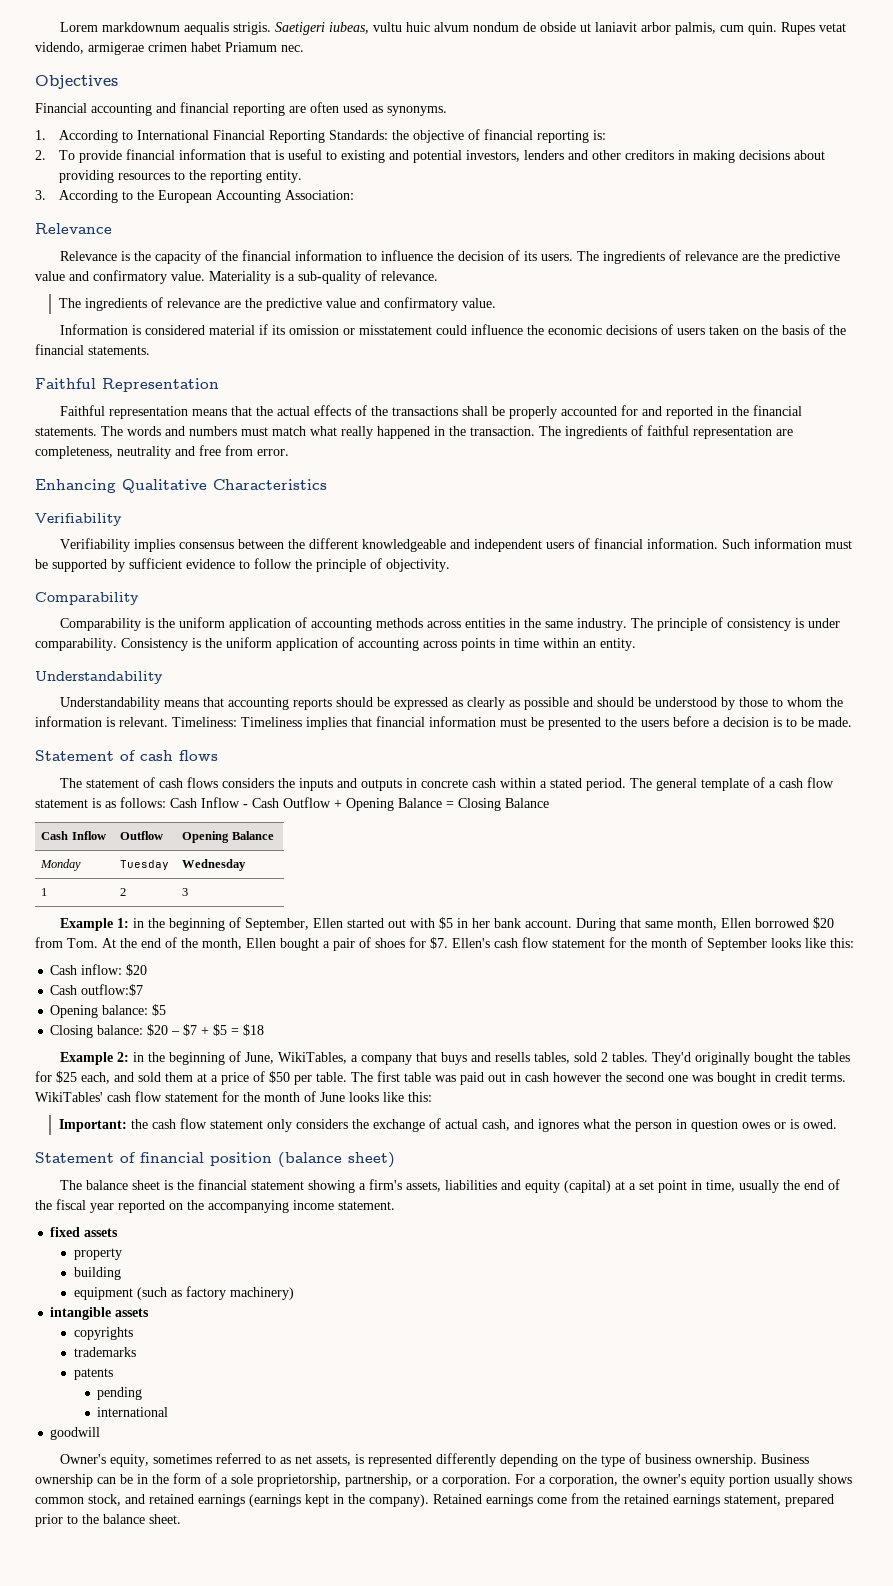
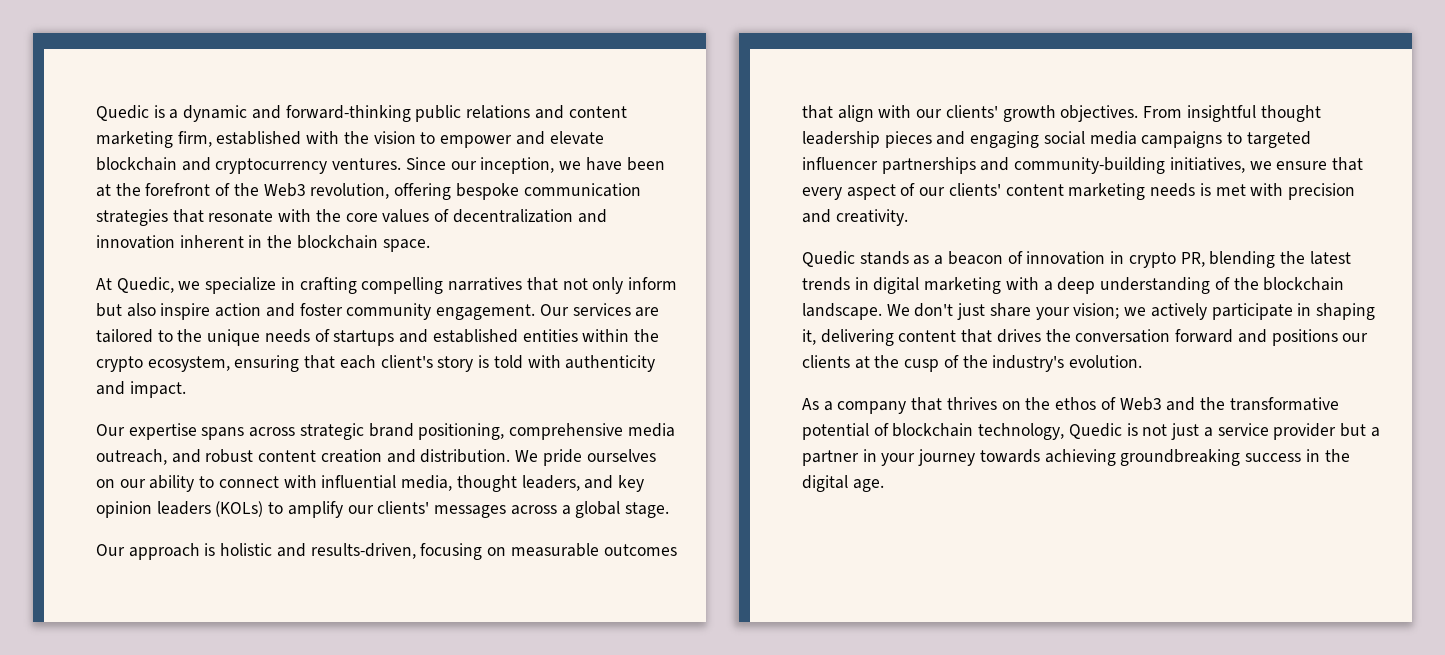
[60,22,847,35] [35,42,304,55] [35,75,118,89] [35,102,447,116] [35,129,606,143] [35,149,825,163] [58,170,302,183] [35,190,354,203] [35,223,112,234] [60,250,841,264] [35,270,438,284] [58,297,496,311] [60,324,847,335] [35,344,150,355] [35,378,219,392] [60,405,803,419] [35,425,793,439] [35,445,289,459] [35,479,327,493] [35,513,122,526] [60,538,853,552] [35,558,450,572] [35,592,139,605] [60,617,841,631] [35,637,636,651] [35,671,163,684] [60,697,844,710] [35,716,852,730] [35,750,218,761] [60,777,835,791] [35,797,549,811] [41,831,106,840] [120,831,164,840] [182,831,274,843] [40,859,82,871] [120,860,170,870] [182,859,247,871] [41,888,48,896] [120,888,127,896] [182,888,189,896] [60,917,835,931] [35,937,854,951] [50,964,148,976] [50,984,144,996] [50,1004,167,1018] [50,1024,265,1038] [60,1051,851,1065] [35,1071,846,1085] [35,1091,432,1102] [58,1118,837,1132] [35,1152,395,1168] [60,1179,841,1193] [35,1199,395,1213] [50,1227,119,1237] [73,1248,122,1260] [73,1267,121,1280] [73,1286,294,1300] [50,1307,150,1320] [73,1327,133,1340] [73,1347,136,1357] [73,1368,113,1380] [97,1387,143,1400] [97,1407,169,1417] [50,1427,101,1440] [60,1453,810,1467] [35,1473,852,1487] [35,1493,834,1507] [35,1514,181,1527] Lorem markdownum aequalis strigis. Saetigeri iubeas, vultu huic alvum nondum de obside ut laniavit arbor palmis, cum quin. Rupes vetat videndo, armigerae crimen habet Priamum nec. // Objectives // Financial accounting and financial reporting are often used as synonyms. // 1. According to International Financial Reporting Standards: the objective of financial reporting is: // 2. To provide financial information that is useful to existing and potential investors, lenders and other creditors in making decisions about providing resources to the reporting entity. // 3. According to the European Accounting Association: // Relevance // Relevance is the capacity of the financial information to influence the decision of its users. The ingredients of relevance are the predictive value and confirmatory value. Materiality is a sub-quality of relevance. // The ingredients of relevance are the predictive value and confirmatory value. // Information is considered material if its omission or misstatement could influence the economic decisions of users taken on the basis of the financial statements. // Faithful Representation // Faithful representation means that the actual effects of the transactions shall be properly accounted for and reported in the financial statements. The words and numbers must match what really happened in the transaction. The ingredients of faithful representation are completeness, neutrality and free from error. // Enhancing Qualitative Characteristics // Verifiability // Verifiability implies consensus between the different knowledgeable and independent users of financial information. Such information must be supported by sufficient evidence to follow the principle of objectivity. // Comparability // Comparability is the uniform application of accounting methods across entities in the same industry. The principle of consistency is under comparability. Consistency is the uniform application of accounting across points in time within an entity. // Understandability // Understandability means that accounting reports should be expressed as clearly as possible and should be understood by those to whom the information is relevant. Timeliness: Timeliness implies that financial information must be presented to the users before a decision is to be made. // Statement of cash flows // The statement of cash flows considers the inputs and outputs in concrete cash within a stated period. The general template of a cash flow statement is as follows: Cash Inflow - Cash Outflow + Opening Balance = Closing Balance // Cash Inflow | Outflow | Opening Balance // Monday | Tuesday | Wednesday // 1 | 2 | 3 // Example 1: in the beginning of September, Ellen started out with $5 in her bank account. During that same month, Ellen borrowed $20 from Tom. At the end of the month, Ellen bought a pair of shoes for $7. Ellen's cash flow statement for the month of September looks like this: // Cash inflow: $20 // Cash outflow:$7 // Opening balance: $5 // Closing balance: $20 – $7 + $5 = $18 // Example 2: in the beginning of June, WikiTables, a company that buys and resells tables, sold 2 tables. They'd originally bought the tables for $25 each, and sold them at a price of $50 per table. The first table was paid out in cash however the second one was bought in credit terms. WikiTables' cash flow statement for the month of June looks like this: // Important: the cash flow statement only considers the exchange of actual cash, and ignores what the person in question owes or is owed. // Statement of financial position (balance sheet) // The balance sheet is the financial statement showing a firm's assets, liabilities and equity (capital) at a set point in time, usually the end of the fiscal year reported on the accompanying income statement. // fixed assets // property // building // equipment (such as factory machinery) // intangible assets // copyrights // trademarks // patents // pending // international // goodwill // Owner's equity, sometimes referred to as net assets, is represented differently depending on the type of business ownership. Business ownership can be in the form of a sole proprietorship, partnership, or a corporation. For a corporation, the owner's equity portion usually shows common stock, and retained earnings (earnings kept in the company). Retained earnings come from the retained earnings statement, prepared prior to the balance sheet. -> [96,105,627,122] [96,131,604,148] [96,157,665,174] [96,183,641,200] [96,209,607,226] [96,235,430,252] [96,277,677,294] [96,303,660,320] [96,329,659,346] [96,355,656,372] [96,381,186,398] [96,423,675,440] [96,449,656,466] [96,475,644,492] [96,501,669,518] [96,543,677,560] [802,105,1321,122] [802,131,1311,148] [802,157,1364,174] [802,183,1355,200] [802,209,908,226] [802,251,1351,268] [802,277,1345,294] [802,303,1375,320] [802,329,1369,346] [802,355,1143,372] [802,397,1339,414] [802,423,1380,440] [802,449,1350,466] [802,475,884,492] Quedic is a dynamic and forward-thinking public relations and content marketing firm, established with the vision to empower and elevate blockchain and cryptocurrency ventures. Since our inception, we have been at the forefront of the Web3 revolution, offering bespoke communication strategies that resonate with the core values of decentralization and innovation inherent in the blockchain space. // At Quedic, we specialize in crafting compelling narratives that not only inform but also inspire action and foster community engagement. Our services are tailored to the unique needs of startups and established entities within the crypto ecosystem, ensuring that each client's story is told with authenticity and impact. // Our expertise spans across strategic brand positioning, comprehensive media outreach, and robust content creation and distribution. We pride ourselves on our ability to connect with influential media, thought leaders, and key opinion leaders (KOLs) to amplify our clients' messages across a global stage. // Our approach is holistic and results-driven, focusing on measurable outcomes that align with our clients' growth objectives. From insightful thought leadership pieces and engaging social media campaigns to targeted influencer partnerships and community-building initiatives, we ensure that every aspect of our clients' content marketing needs is met with precision and creativity. // Quedic stands as a beacon of innovation in crypto PR, blending the latest trends in digital marketing with a deep understanding of the blockchain landscape. We don't just share your vision; we actively participate in shaping it, delivering content that drives the conversation forward and positions our clients at the cusp of the industry's evolution. // As a company that thrives on the ethos of Web3 and the transformative potential of blockchain technology, Quedic is not just a service provider but a partner in your journey towards achieving groundbreaking success in the digital age.

